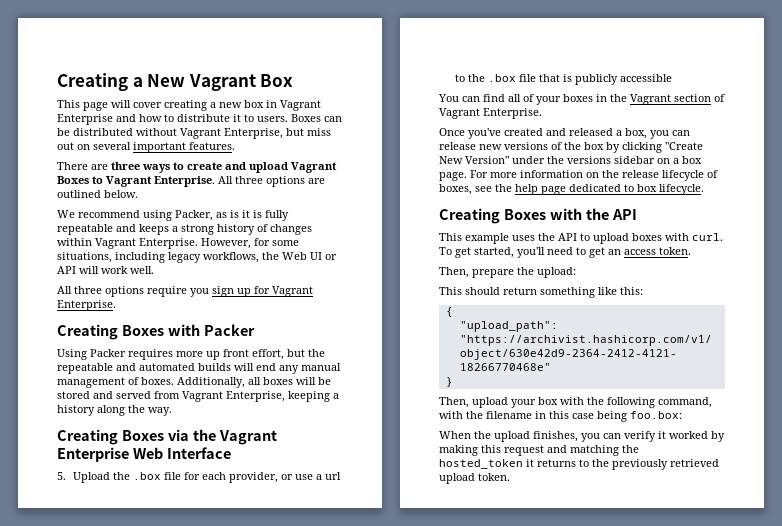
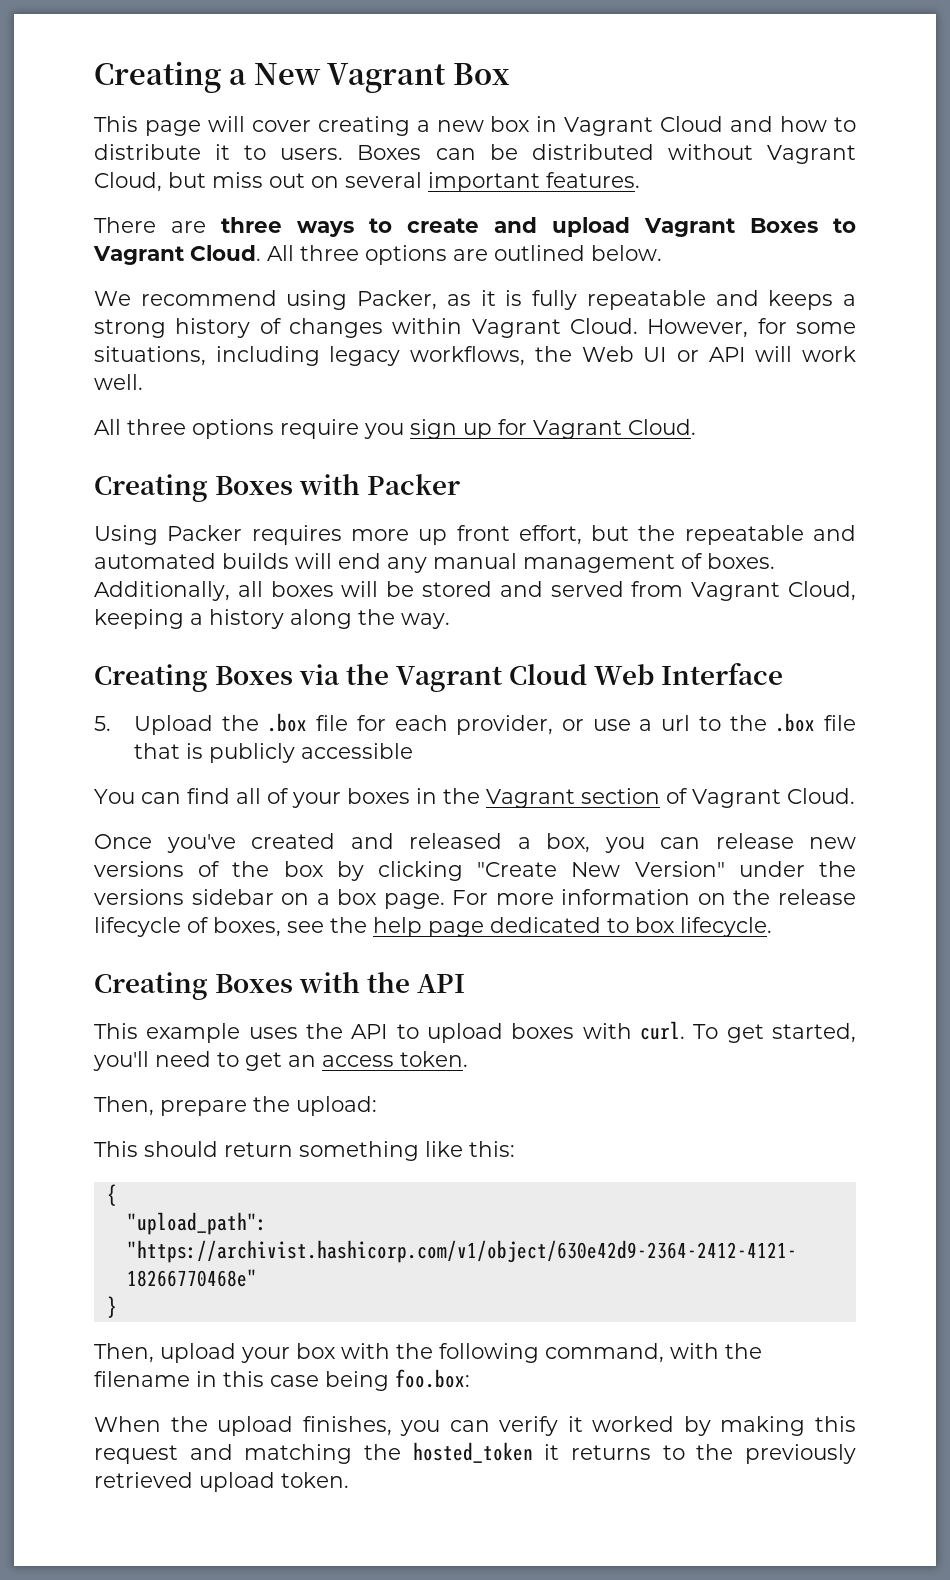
[57,114,113,125] Enterprise -> [660,116,724,132] Cloud
[224,128,283,139] Enterprise, -> [94,172,162,192] Cloud,
[154,176,215,187] Enterprise. -> [190,245,261,261] Cloud.
[230,210,239,218] is -> (471, 300) none
[139,238,198,249] Enterprise. -> [570,318,638,334] Cloud.
[57,300,116,311] Enterprise. -> [628,419,696,435] Cloud.
[226,391,285,402] Enterprise, -> [788,581,856,601] Cloud,
[57,447,129,462] Enterprise -> [509,664,588,685] Cloud
[483,108,542,119] Enterprise. -> [787,788,855,804] Cloud.

